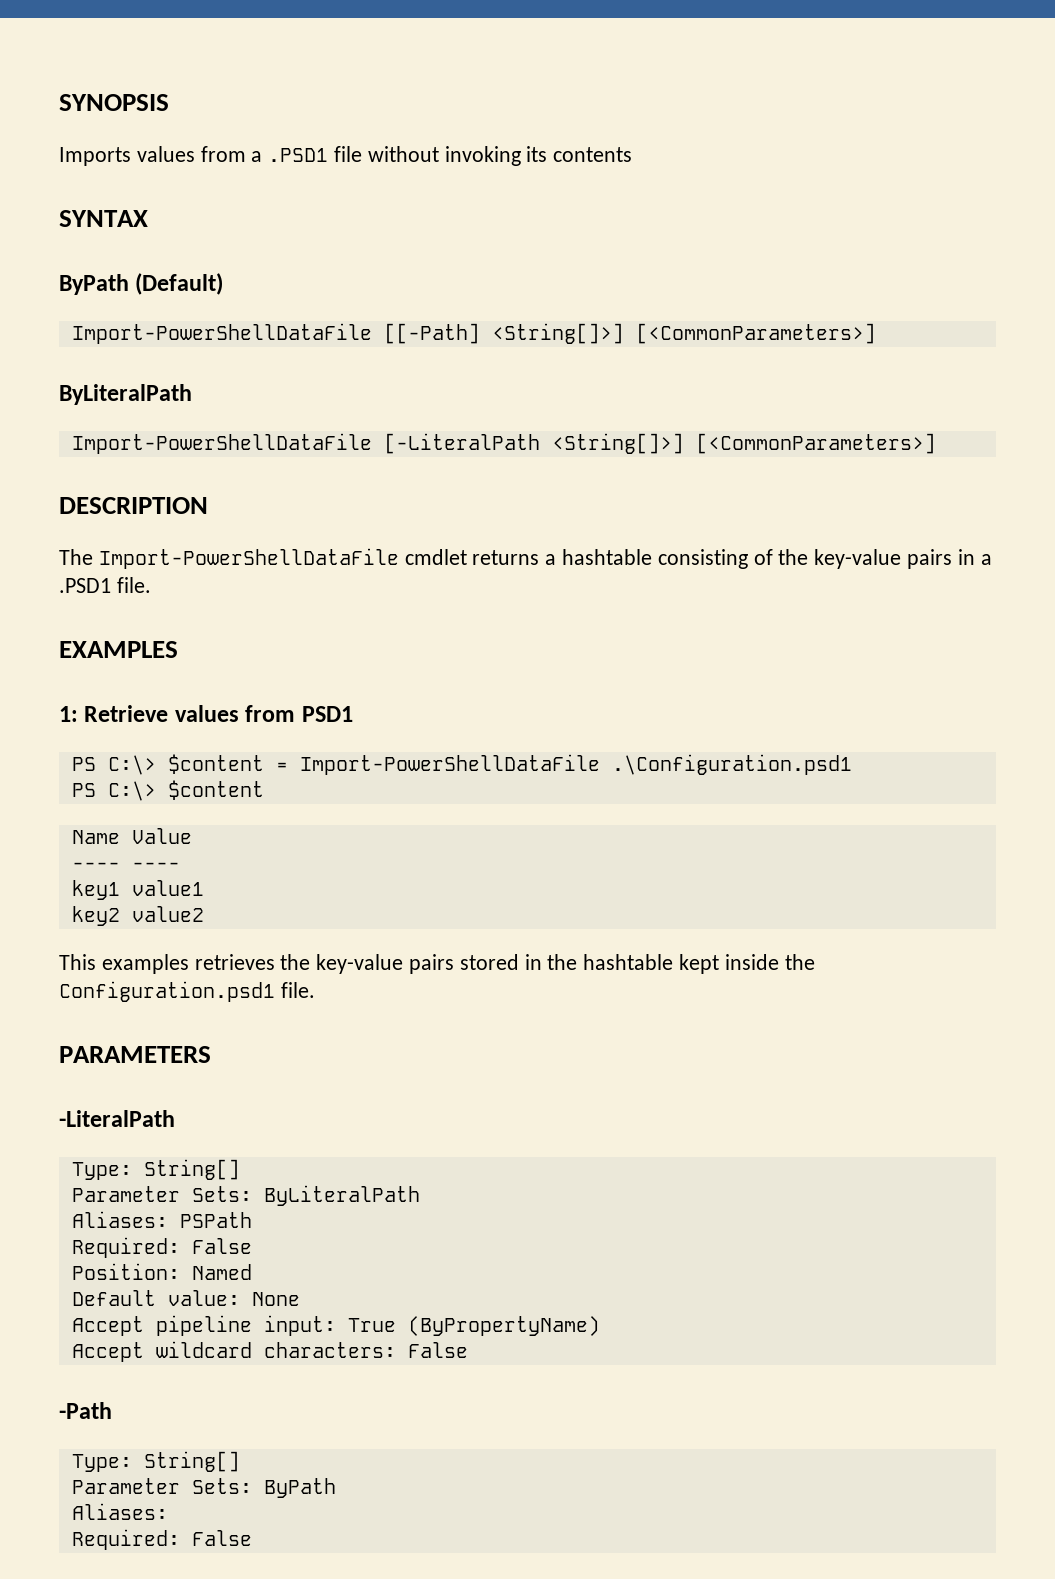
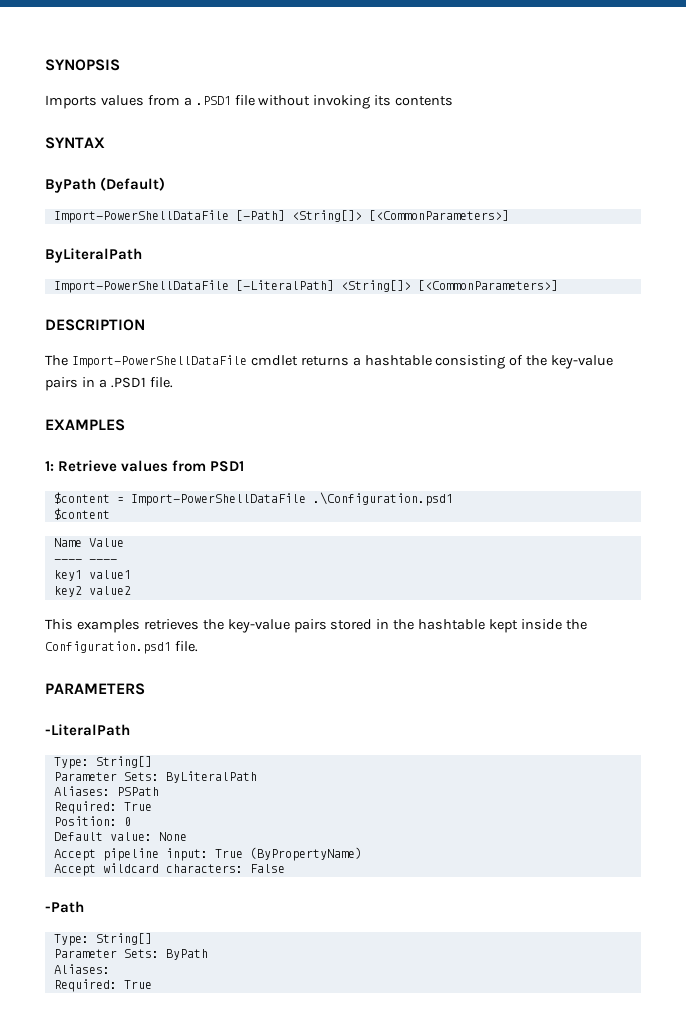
[383,323,624,344] [[-Path] <String[]>] -> [235,210,362,222] [-Path] <String[]>
[383,433,684,454] [-LiteralPath <String[]>] -> [235,280,411,292] [-LiteralPath] <String[]>
[71,755,156,775] PS C:\> -> (245, 466) none
[71,781,156,801] PS C:\> -> (453, 499) none
[191,1238,252,1254] False -> [123,802,152,811] True
[191,1264,252,1280] Named -> [123,817,131,826] 0
[191,1530,252,1546] False -> [123,980,152,989] True

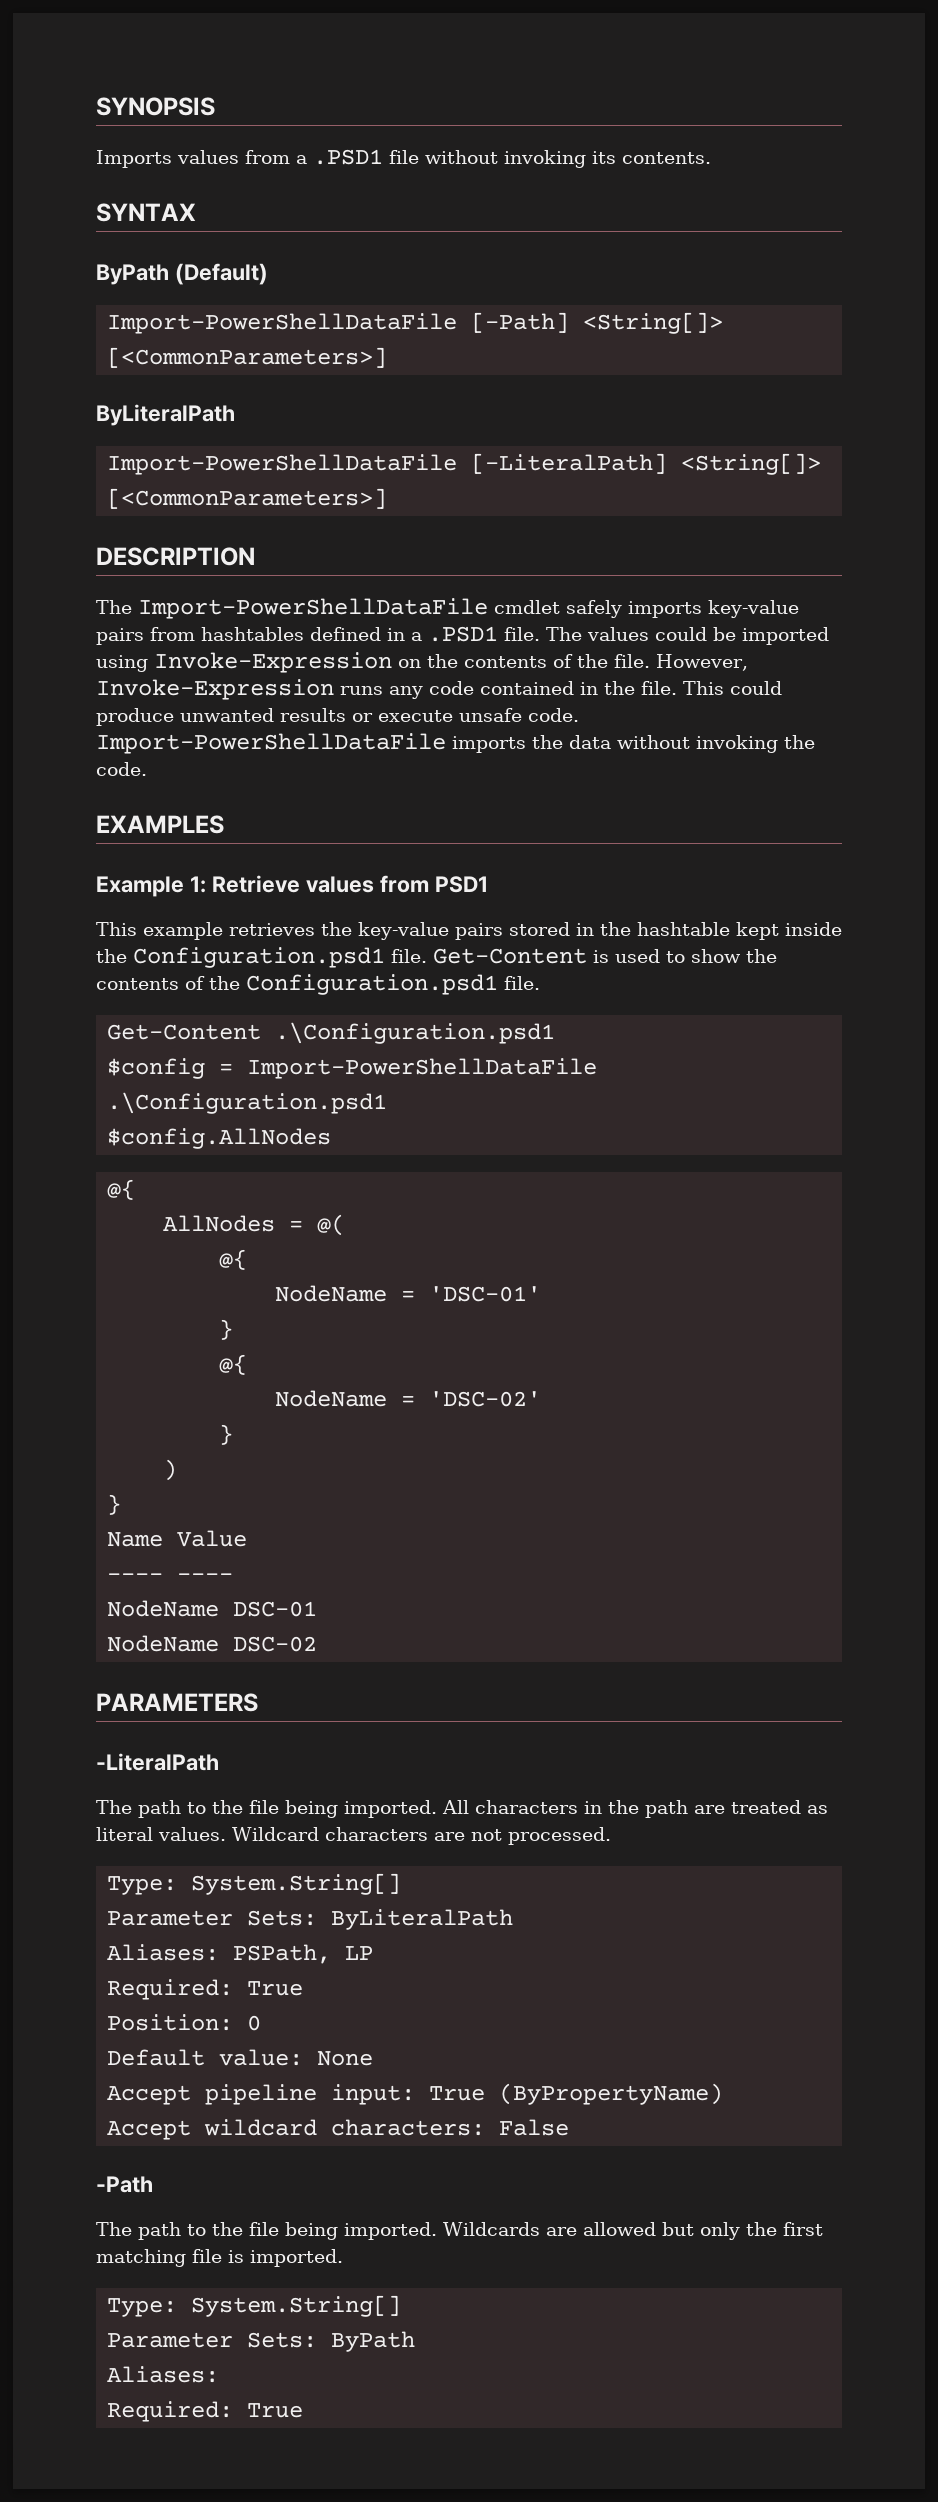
[395,96,454,106] contents -> [622,152,711,164] contents.
[300,355,614,369] [45,377,173,391] returns a hashtable consisting of the key-value pairs in a .PSD1 file. -> [566,600,799,618] [96,626,829,645] [96,652,748,673] [96,679,782,700] [96,708,579,726] [96,733,815,754] [96,762,147,776] safely imports key-value pairs from hashtables defined in a .PSD1 file. The values could be imported using Invoke-Expression on the contents of the file. However, Invoke-Expression runs any code contained in the file. This could produce unwanted results or execute unsafe code. Import-PowerShellDataFile imports the data without invoking the code.
(125, 425) none -> [96,876,184,897] Example
[53,492,453,506] [53,508,110,520] [53,538,124,547] [53,559,117,563] [53,570,131,581] [53,586,131,597] [45,619,140,633] // $content = Import-PowerShellDataFile .\Configuration.psd1 // $content // Name Value // ---- ---- // key1 value1 // key2 value2 // This examples -> [96,922,223,940] // This example
[45,683,145,695] [45,724,130,736] [53,756,152,769] // PARAMETERS // -LiteralPath // Type: String[] -> [433,948,777,964] [96,974,540,995] [107,1022,556,1044] [107,1058,598,1079] [107,1092,388,1114] [107,1128,332,1149] [107,1179,136,1200] [163,1214,346,1236] [219,1249,248,1270] [275,1285,542,1302] [219,1319,234,1340] [219,1354,248,1375] [275,1390,542,1407] [219,1424,234,1445] [163,1459,178,1481] [107,1494,122,1515] [107,1530,248,1547] [107,1573,234,1581] [107,1600,318,1617] [107,1635,318,1652] [96,1693,258,1712] [96,1753,219,1771] [96,1800,828,1818] [96,1827,611,1845] [107,1873,402,1895] Get-Content is used to show the contents of the Configuration.psd1 file. // Get-Content .\Configuration.psd1 // $config = Import-PowerShellDataFile .\Configuration.psd1 // $config.AllNodes // @{ // AllNodes = @( // @{ // NodeName = 'DSC-01' // } // @{ // NodeName = 'DSC-02' // } // ) // } // Name Value // ---- ---- // NodeName DSC-01 // NodeName DSC-02 // PARAMETERS // -LiteralPath // The path to the file being imported. All characters in the path are treated as literal values. Wildcard characters are not processed. // Type: System.String[]
[116,787,159,796] PSPath -> [233,1944,374,1964] PSPath, LP
[53,933,152,946] // Type: String[] -> [96,2222,823,2240] [96,2249,343,2267] [107,2295,402,2317] // The path to the file being imported. Wildcards are allowed but only the first matching file is imported. // Type: System.String[]

